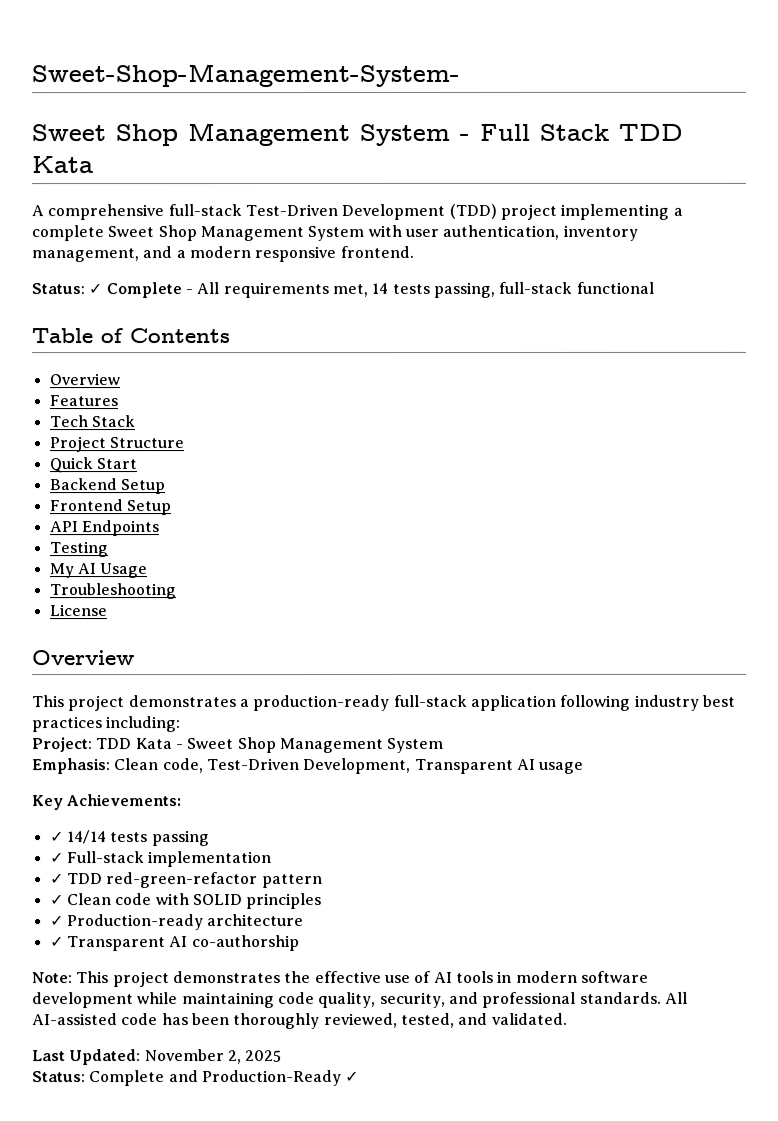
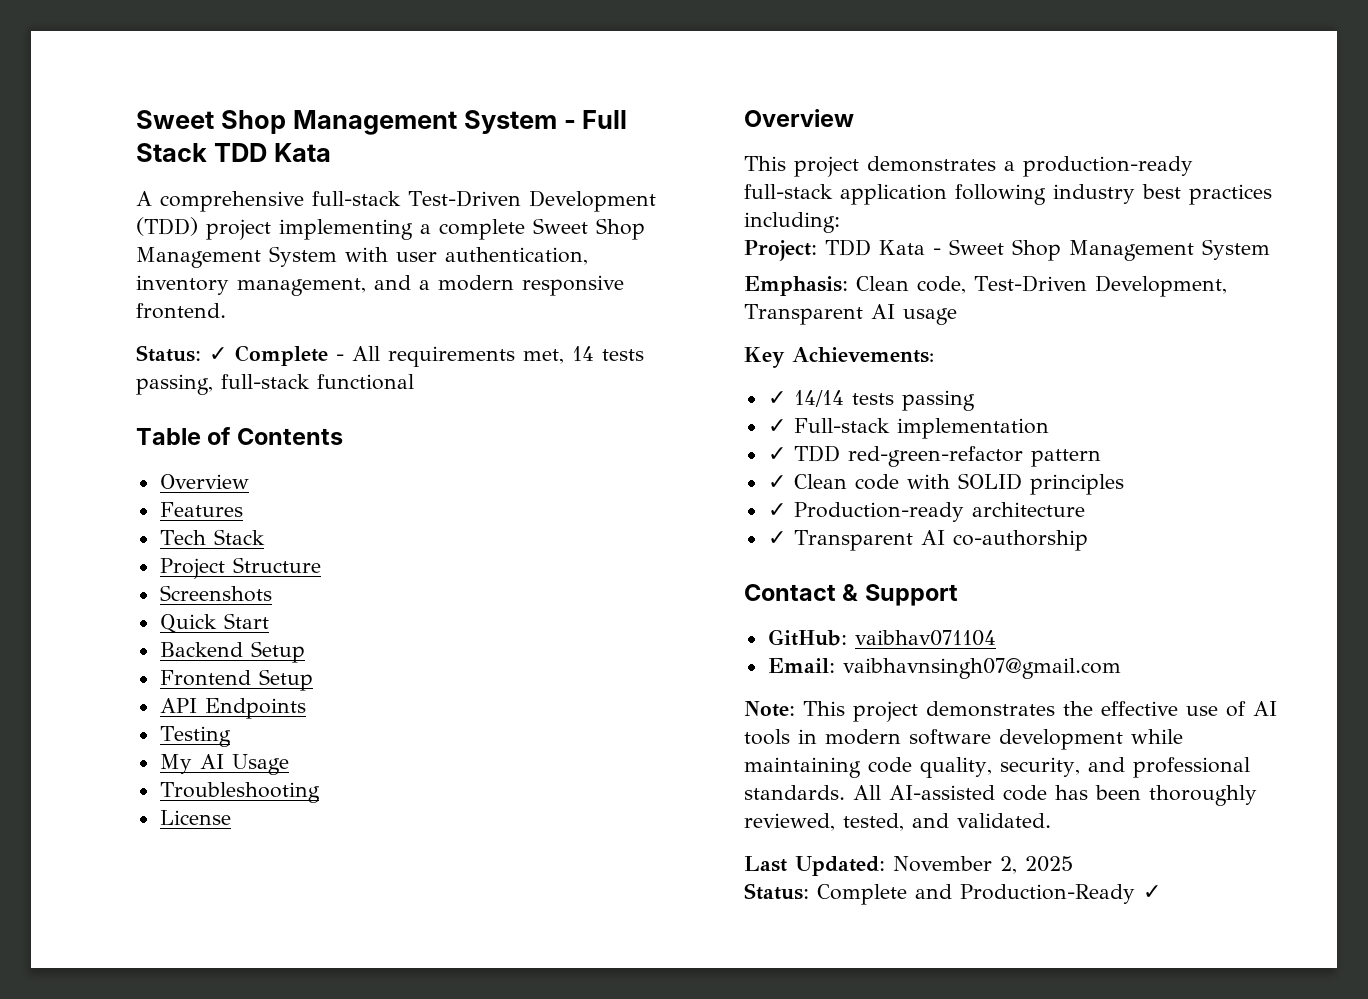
[31,63,460,88] Sweet-Shop-Management-System- // -> (136, 119) none
(184, 443) none -> [159,585,272,602] // Screenshots
(300, 943) none -> [744,584,958,606] [767,629,996,646] [767,658,1121,679] // Contact & Support // GitHub: vaibhav071104 // Email: vaibhavnsingh07@gmail.com

